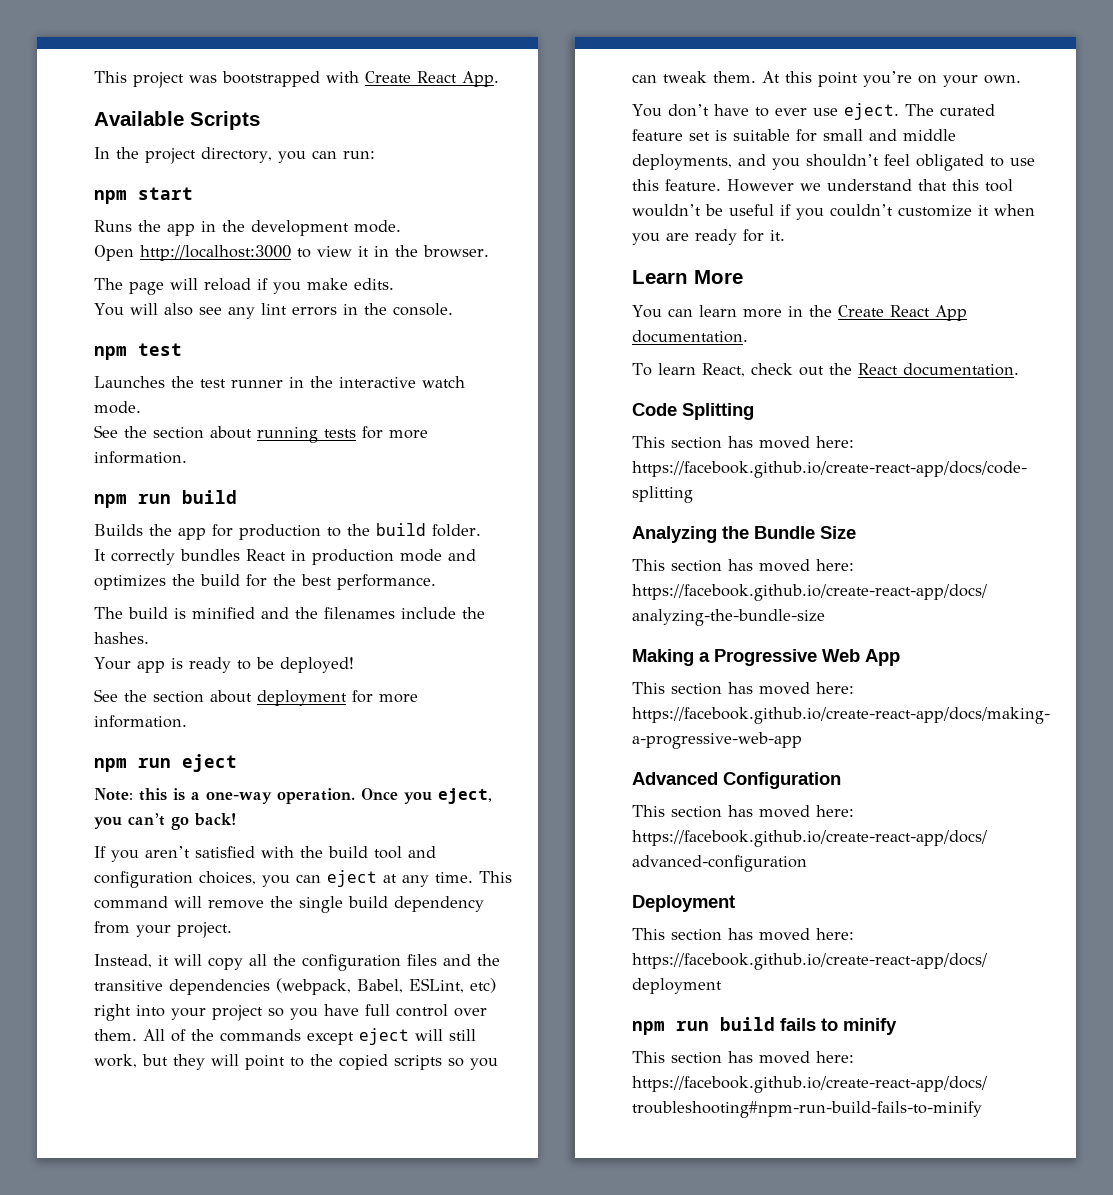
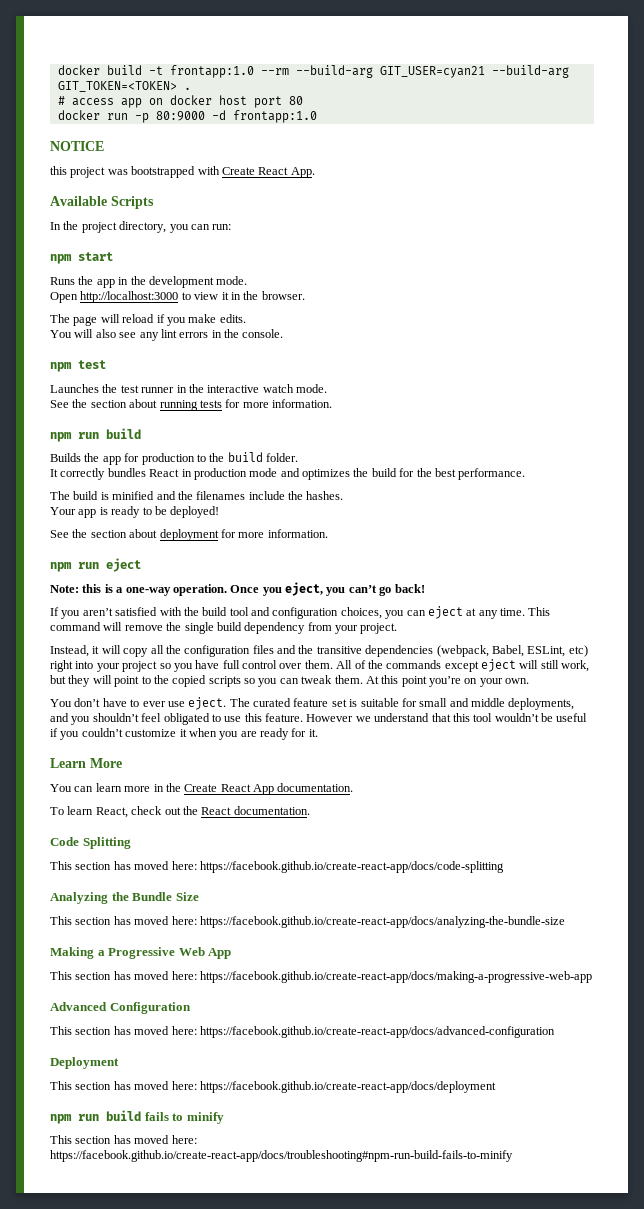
[94,71,127,83] This -> [57,65,569,78] [57,81,191,92] [57,95,303,108] [57,110,317,123] [50,141,104,151] [50,166,67,175] docker build -t frontapp:1.0 --rm --build-arg GIT_USER=cyan21 --build-arg GIT_TOKEN=<TOKEN> . // # access app on docker host port 80 // docker run -p 80:9000 -d frontapp:1.0 // NOTICE // this

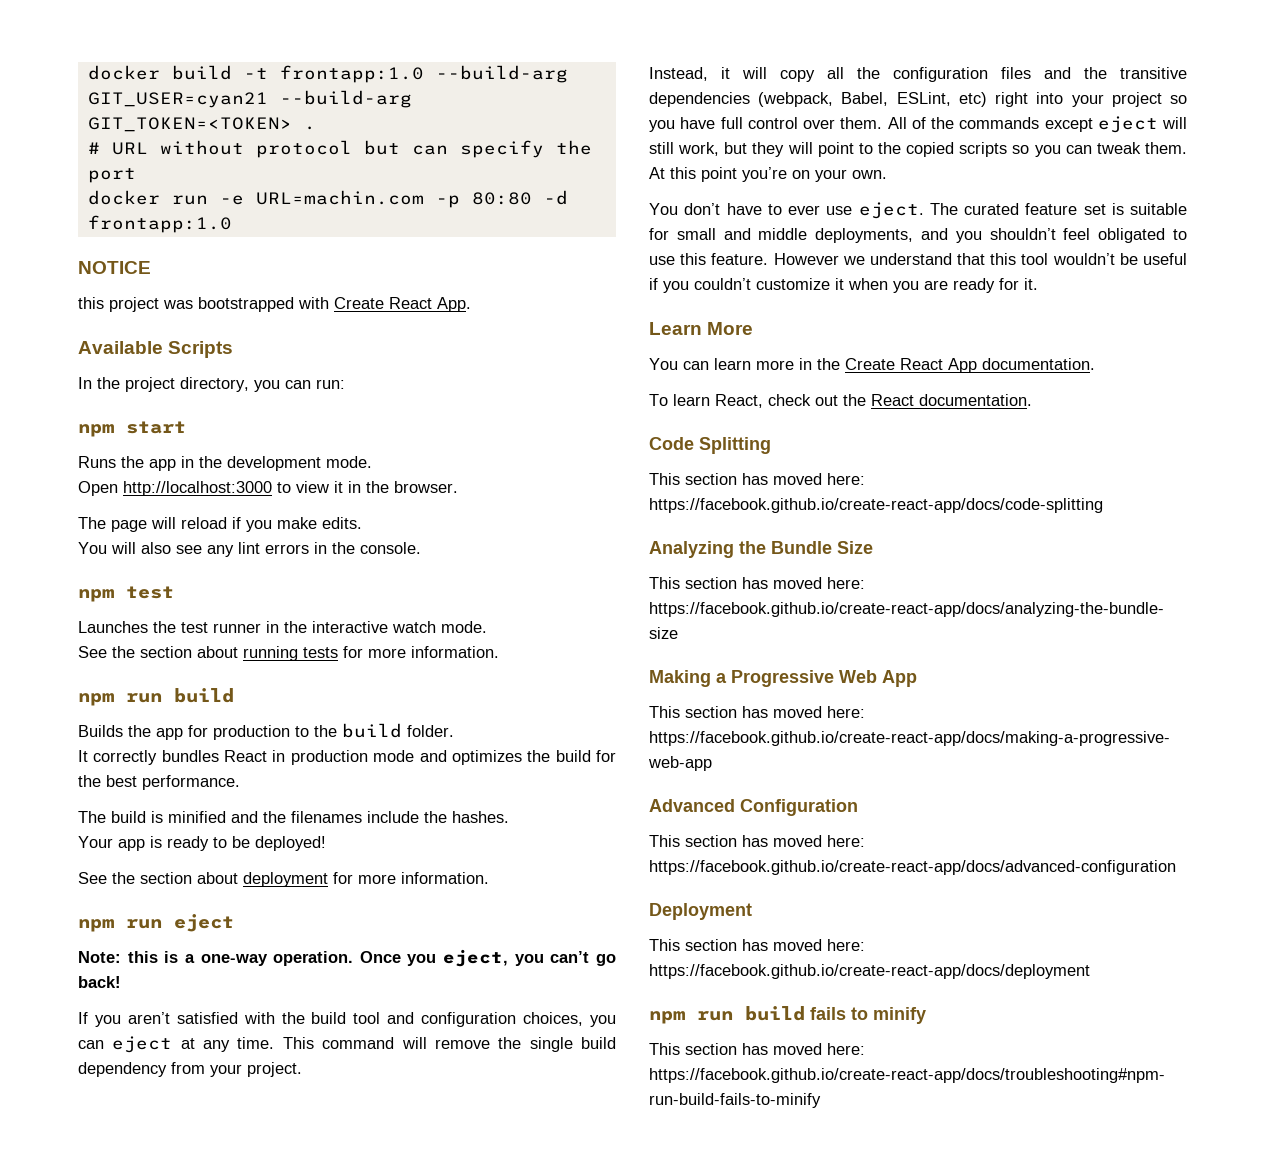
[260,68,289,75] --rm -> (424, 74) none
[71,95,247,108] access app on docker host -> [111,140,592,158] URL without protocol but can specify the
[288,96,303,105] 80 -> (136, 175) none
[134,111,205,123] -p 80:9000 -> [219,190,532,208] -e URL=machin.com -p 80:80

